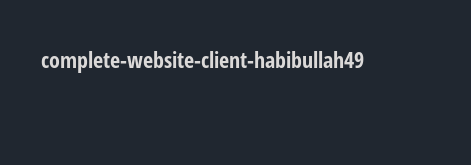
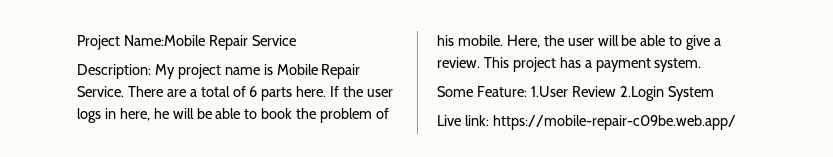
[41,51,364,73] complete-website-client-habibullah49 -> [77,35,296,50] [77,64,361,79] [77,86,394,101] [77,108,390,123] [437,35,722,50] [437,57,702,72] [437,86,714,101] [437,115,736,130] Project Name:Mobile Repair Service // Description: My project name is Mobile Repair Service. There are a total of 6 parts here. If the user logs in here, he will be able to book the problem of his mobile. Here, the user will be able to give a review. This project has a payment system. // Some Feature: 1.User Review 2.Login System // Live link: https://mobile-repair-c09be.web.app/

